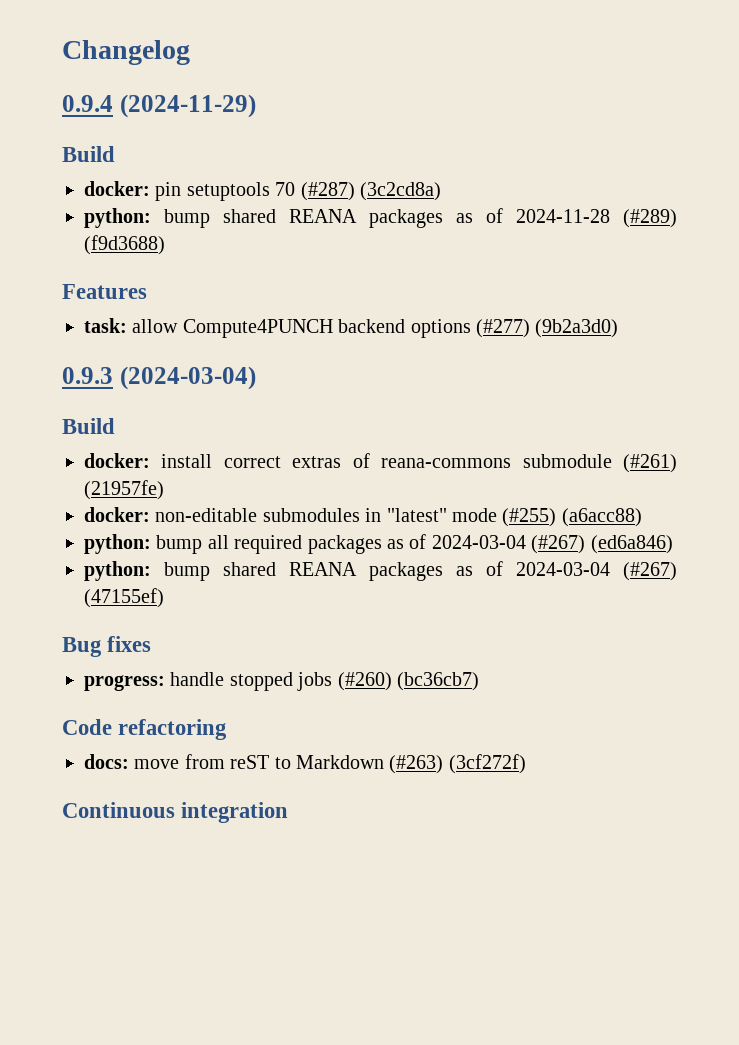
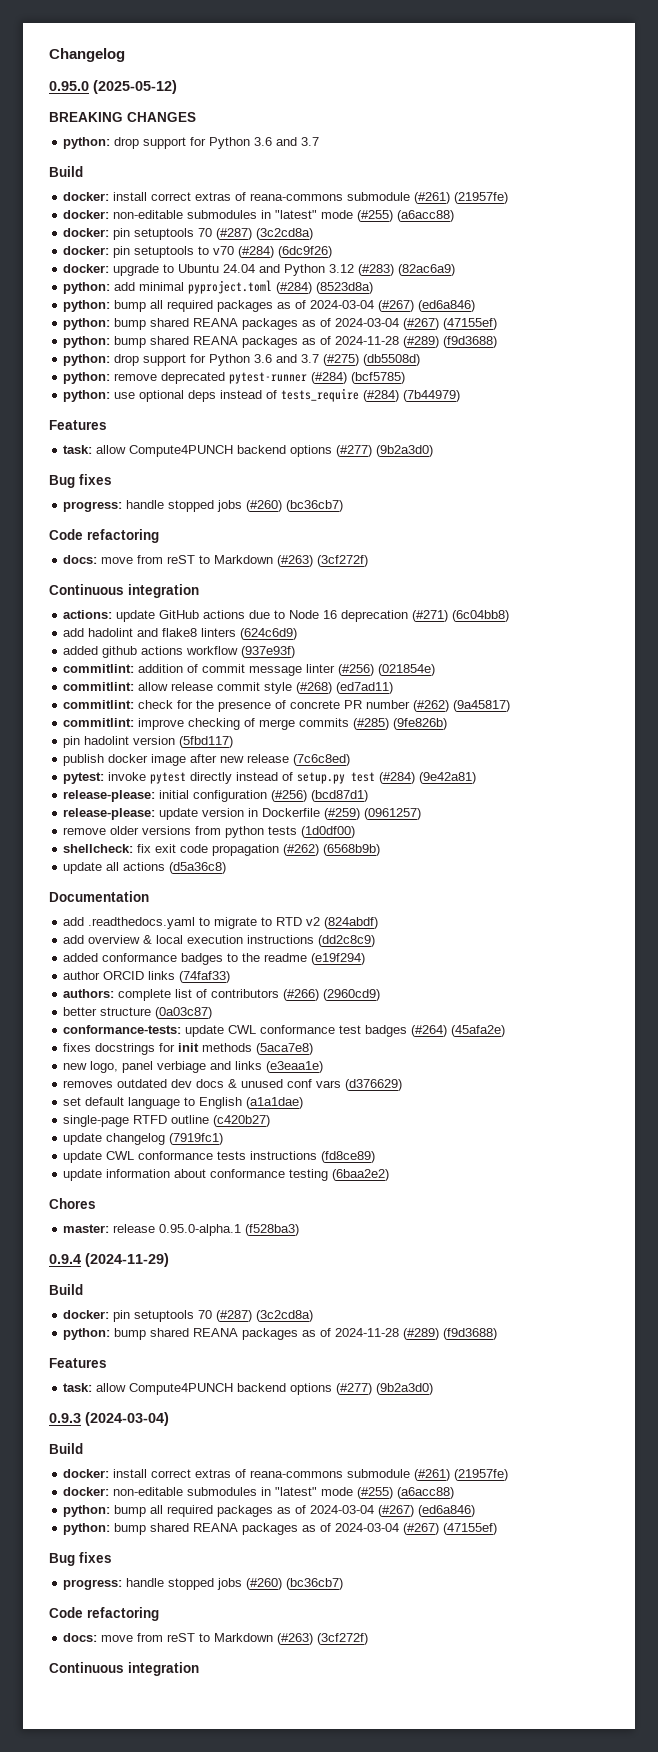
(190, 52) none -> [49,80,177,94] [49,112,196,122] [63,137,320,149] [49,166,83,177] [63,192,509,204] [63,210,455,222] [63,228,314,240] [63,246,333,258] [63,264,456,276] [63,280,374,294] [63,300,476,312] [63,318,498,330] [63,336,498,348] [63,354,421,366] [63,372,406,384] [63,388,461,402] [49,420,107,430] [63,445,434,457] [49,474,112,488] [63,500,344,512] [49,529,159,543] [63,555,369,567] [49,584,199,598] [63,610,510,622] [63,628,298,640] [63,646,296,658] [63,664,436,676] [63,682,394,694] [63,700,511,712] [63,718,448,730] [63,736,234,748] [63,754,351,766] [63,772,477,784] [63,790,369,802] [63,808,422,820] [63,826,356,838] [63,844,381,856] [63,862,227,874] [49,891,149,902] [63,917,379,929] [63,935,376,947] [63,953,366,965] [63,971,231,983] [63,989,381,1001] [63,1007,213,1019] [63,1025,506,1037] [63,1043,314,1055] [63,1061,324,1073] [63,1079,403,1091] [63,1097,304,1109] [63,1115,271,1127] [63,1133,224,1145] [63,1151,376,1163] [63,1169,390,1181] [49,1198,96,1209] [63,1224,300,1236] // 0.95.0 (2025-05-12) // BREAKING CHANGES // python: drop support for Python 3.6 and 3.7 // Build // docker: install correct extras of reana-commons submodule (#261) (21957fe) // docker: non-editable submodules in "latest" mode (#255) (a6acc88) // docker: pin setuptools 70 (#287) (3c2cd8a) // docker: pin setuptools to v70 (#284) (6dc9f26) // docker: upgrade to Ubuntu 24.04 and Python 3.12 (#283) (82ac6a9) // python: add minimal pyproject.toml (#284) (8523d8a) // python: bump all required packages as of 2024-03-04 (#267) (ed6a846) // python: bump shared REANA packages as of 2024-03-04 (#267) (47155ef) // python: bump shared REANA packages as of 2024-11-28 (#289) (f9d3688) // python: drop support for Python 3.6 and 3.7 (#275) (db5508d) // python: remove deprecated pytest-runner (#284) (bcf5785) // python: use optional deps instead of tests_require (#284) (7b44979) // Features // task: allow Compute4PUNCH backend options (#277) (9b2a3d0) // Bug fixes // progress: handle stopped jobs (#260) (bc36cb7) // Code refactoring // docs: move from reST to Markdown (#263) (3cf272f) // Continuous integration // actions: update GitHub actions due to Node 16 deprecation (#271) (6c04bb8) // add hadolint and flake8 linters (624c6d9) // added github actions workflow (937e93f) // commitlint: addition of commit message linter (#256) (021854e) // commitlint: allow release commit style (#268) (ed7ad11) // commitlint: check for the presence of concrete PR number (#262) (9a45817) // commitlint: improve checking of merge commits (#285) (9fe826b) // pin hadolint version (5fbd117) // publish docker image after new release (7c6c8ed) // pytest: invoke pytest directly instead of setup.py test (#284) (9e42a81) // release-please: initial configuration (#256) (bcd87d1) // release-please: update version in Dockerfile (#259) (0961257) // remove older versions from python tests (1d0df00) // shellcheck: fix exit code propagation (#262) (6568b9b) // update all actions (d5a36c8) // Documentation // add .readthedocs.yaml to migrate to RTD v2 (824abdf) // add overview & local execution instructions (dd2c8c9) // added conformance badges to the readme (e19f294) // author ORCID links (74faf33) // authors: complete list of contributors (#266) (2960cd9) // better structure (0a03c87) // conformance-tests: update CWL conformance test badges (#264) (45afa2e) // fixes docstrings for init methods (5aca7e8) // new logo, panel verbiage and links (e3eaa1e) // removes outdated dev docs & unused conf vars (d376629) // set default language to English (a1a1dae) // single-page RTFD outline (c420b27) // update changelog (7919fc1) // update CWL conformance tests instructions (fd8ce89) // update information about conformance testing (6baa2e2) // Chores // master: release 0.95.0-alpha.1 (f528ba3)

